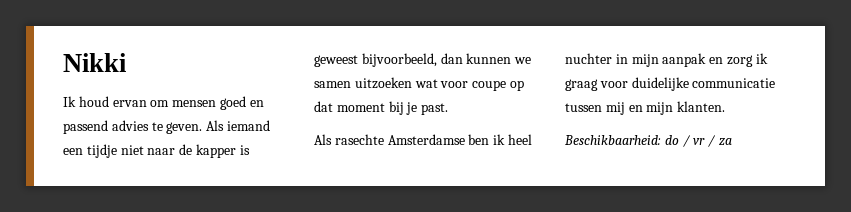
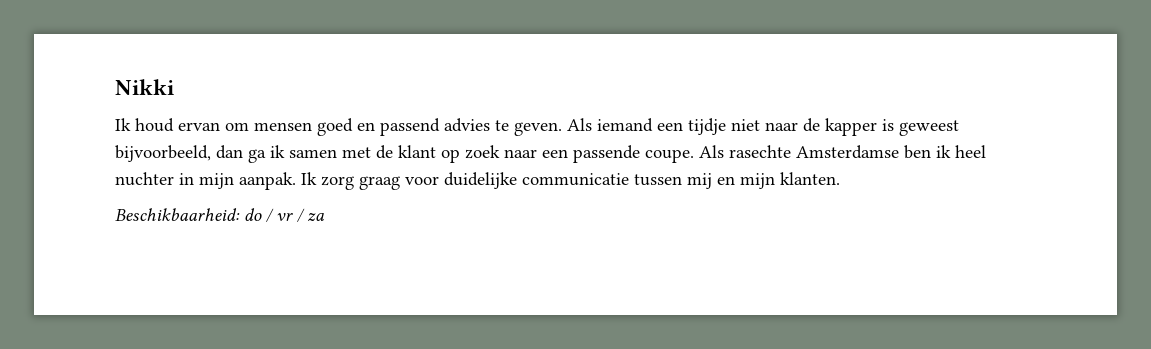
[466,53,532,64] [314,77,524,91] [314,101,449,115] kunnen we samen uitzoeken wat voor coupe op dat moment bij je past. // -> [248,145,694,163] ga ik samen met de klant op zoek naar een passende coupe.
[662,53,768,67] aanpak en zorg ik -> [239,172,354,190] aanpak. Ik zorg

